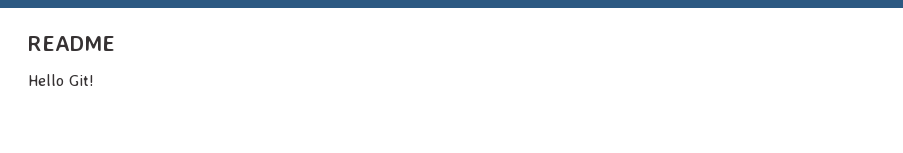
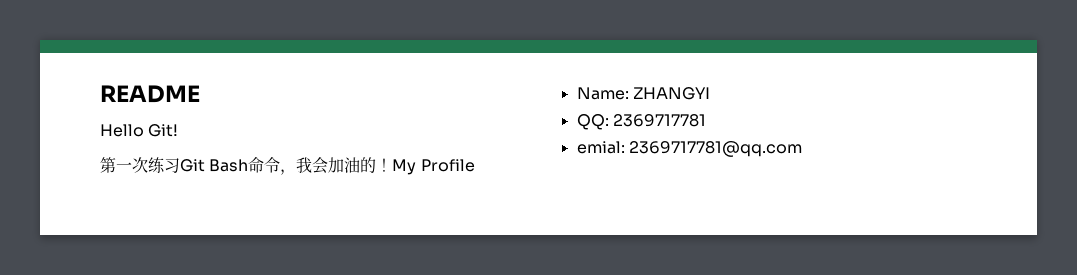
(94, 80) none -> [100,157,475,175] [576,87,710,100] [576,114,706,130] [576,141,802,157] // 第一次练习Git Bash命令，我会加油的！My Profile // Name: ZHANGYI // QQ: 2369717781 // emial: 2369717781@qq.com

